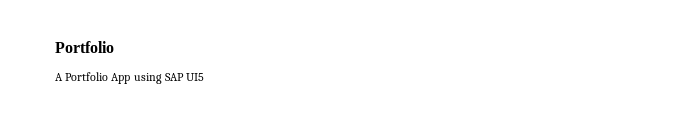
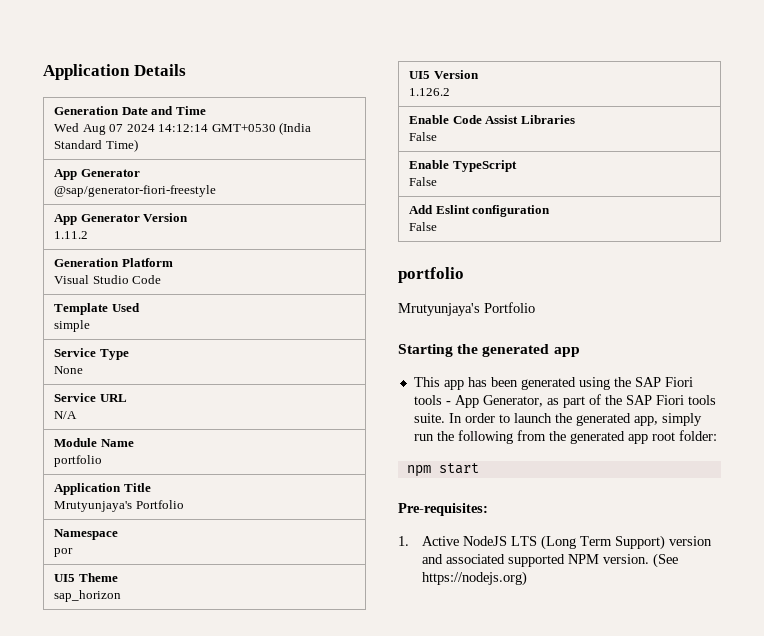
[55,41,114,53] [55,72,205,84] Portfolio // A Portfolio App using SAP UI5 -> [43,64,186,80] [54,106,206,115] [54,122,312,135] [54,139,138,152] [54,169,140,180] [54,185,217,197] [54,213,189,225] [54,231,89,239] [54,258,173,267] [54,275,162,284] [54,303,140,315] [54,320,91,332] [54,348,129,360] [54,366,84,374] [54,393,127,402] [54,411,78,419] [54,438,134,447] [54,455,103,467] [54,483,151,495] [54,500,184,512] [54,529,119,540] [54,548,74,557] [54,573,118,582] [54,590,122,602] [409,70,479,79] [409,88,451,96] [409,115,575,124] [409,132,438,141] [409,160,517,172] [409,177,438,186] [409,205,551,217] [409,222,438,231] [398,267,464,283] [398,302,535,316] [398,344,580,357] [413,377,693,390] [413,394,716,408] [413,413,702,426] [413,430,717,444] [406,463,479,477] [398,503,488,516] [398,535,712,550] [421,553,678,568] [421,571,527,586] Application Details // Generation Date and Time // Wed Aug 07 2024 14:12:14 GMT+0530 (India Standard Time) // App Generator // @sap/generator-fiori-freestyle // App Generator Version // 1.11.2 // Generation Platform // Visual Studio Code // Template Used // simple // Service Type // None // Service URL // N/A // Module Name // portfolio // Application Title // Mrutyunjaya's Portfolio // Namespace // por // UI5 Theme // sap_horizon // UI5 Version // 1.126.2 // Enable Code Assist Libraries // False // Enable TypeScript // False // Add Eslint configuration // False // portfolio // Mrutyunjaya's Portfolio // Starting the generated app // This app has been generated using the SAP Fiori tools - App Generator, as part of the SAP Fiori tools suite. In order to launch the generated app, simply run the following from the generated app root folder: // npm start // Pre-requisites: // 1. Active NodeJS LTS (Long Term Support) version and associated supported NPM version. (See https://nodejs.org)

